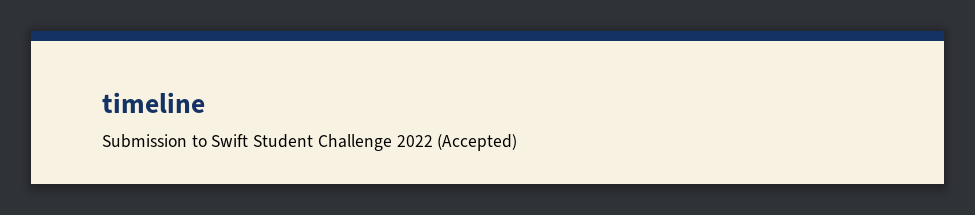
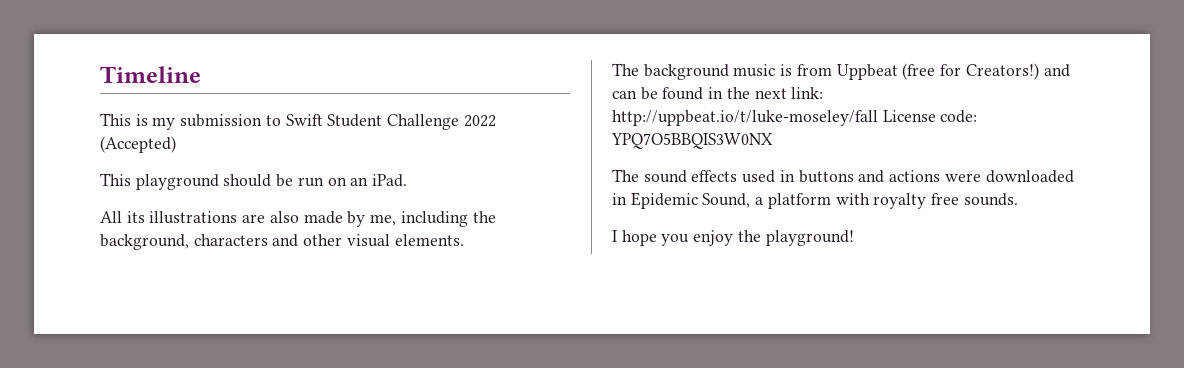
[102,92,205,113] [102,134,187,148] timeline // Submission -> [100,66,201,83] [100,113,263,130] Timeline // This is my submission
(518, 142) none -> [100,173,408,190] [100,211,496,227] [100,234,464,250] [612,63,1070,80] [612,87,824,100] [612,110,978,126] [611,133,773,149] [612,169,1074,183] [612,192,1018,209] [612,230,854,246] // This playground should be run on an iPad. // All its illustrations are also made by me, including the background, characters and other visual elements. // The background music is from Uppbeat (free for Creators!) and can be found in the next link: http://uppbeat.io/t/luke-moseley/fall License code: YPQ7O5BBQIS3W0NX // The sound effects used in buttons and actions were downloaded in Epidemic Sound, a platform with royalty free sounds. // I hope you enjoy the playground!

